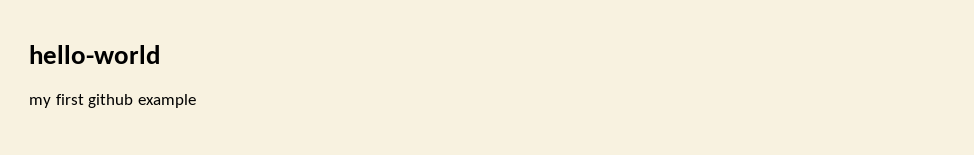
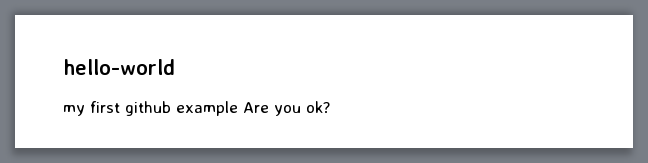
(196, 101) none -> [243,101,330,116] Are you ok?

